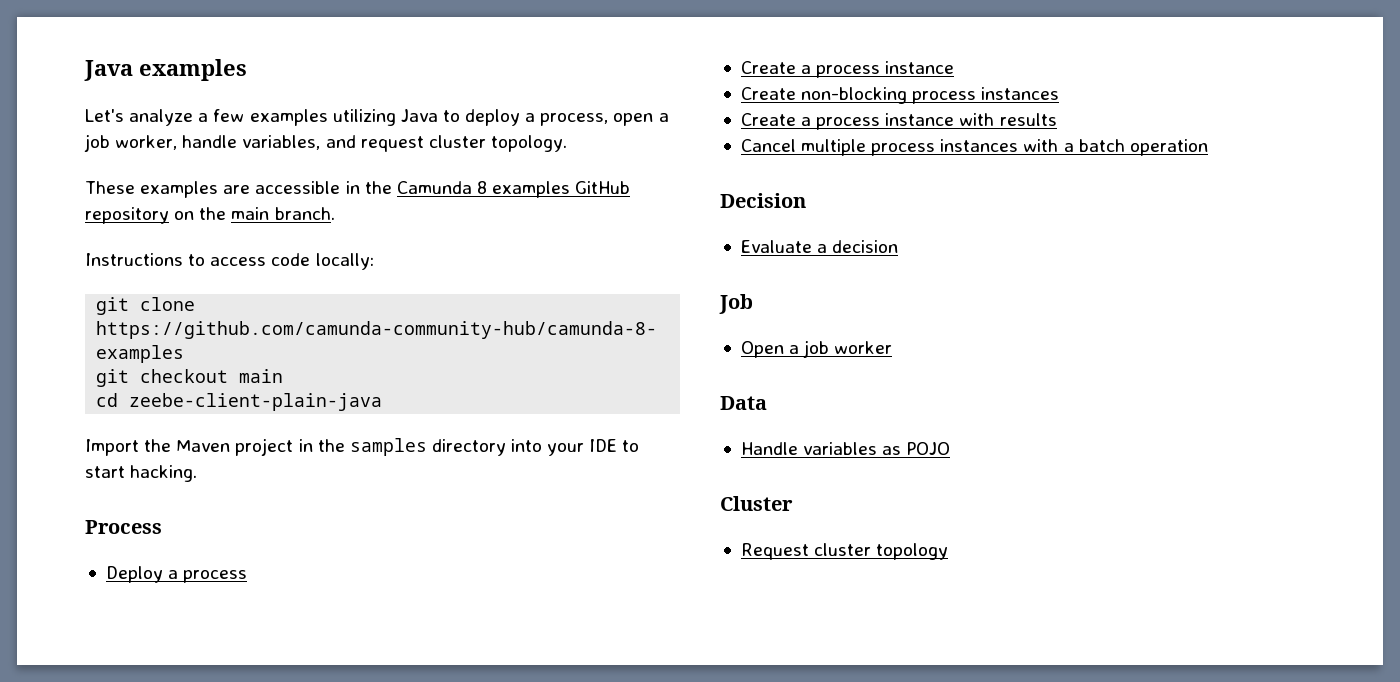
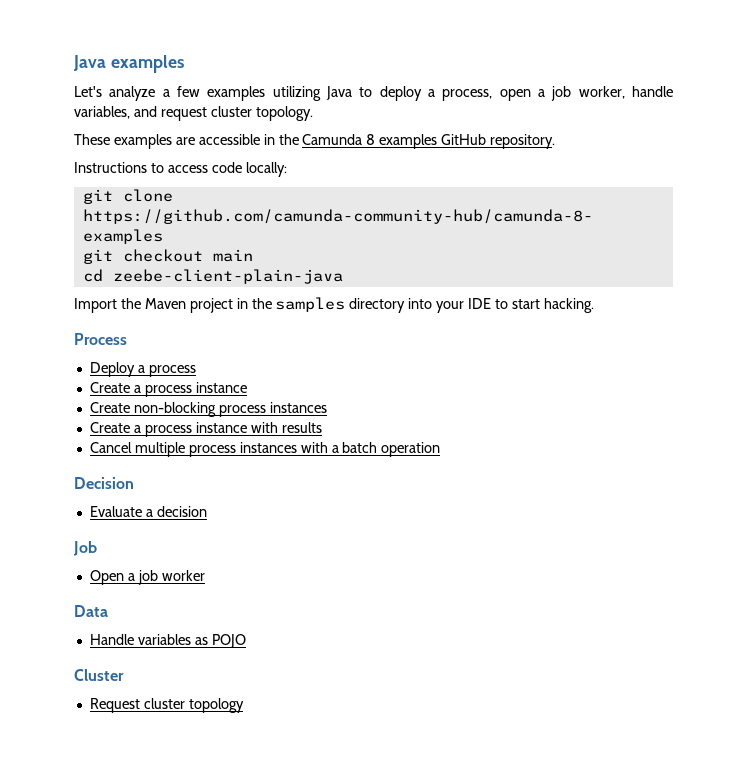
[85,207,335,224] repository on the main branch. -> [490,134,556,149] repository.

